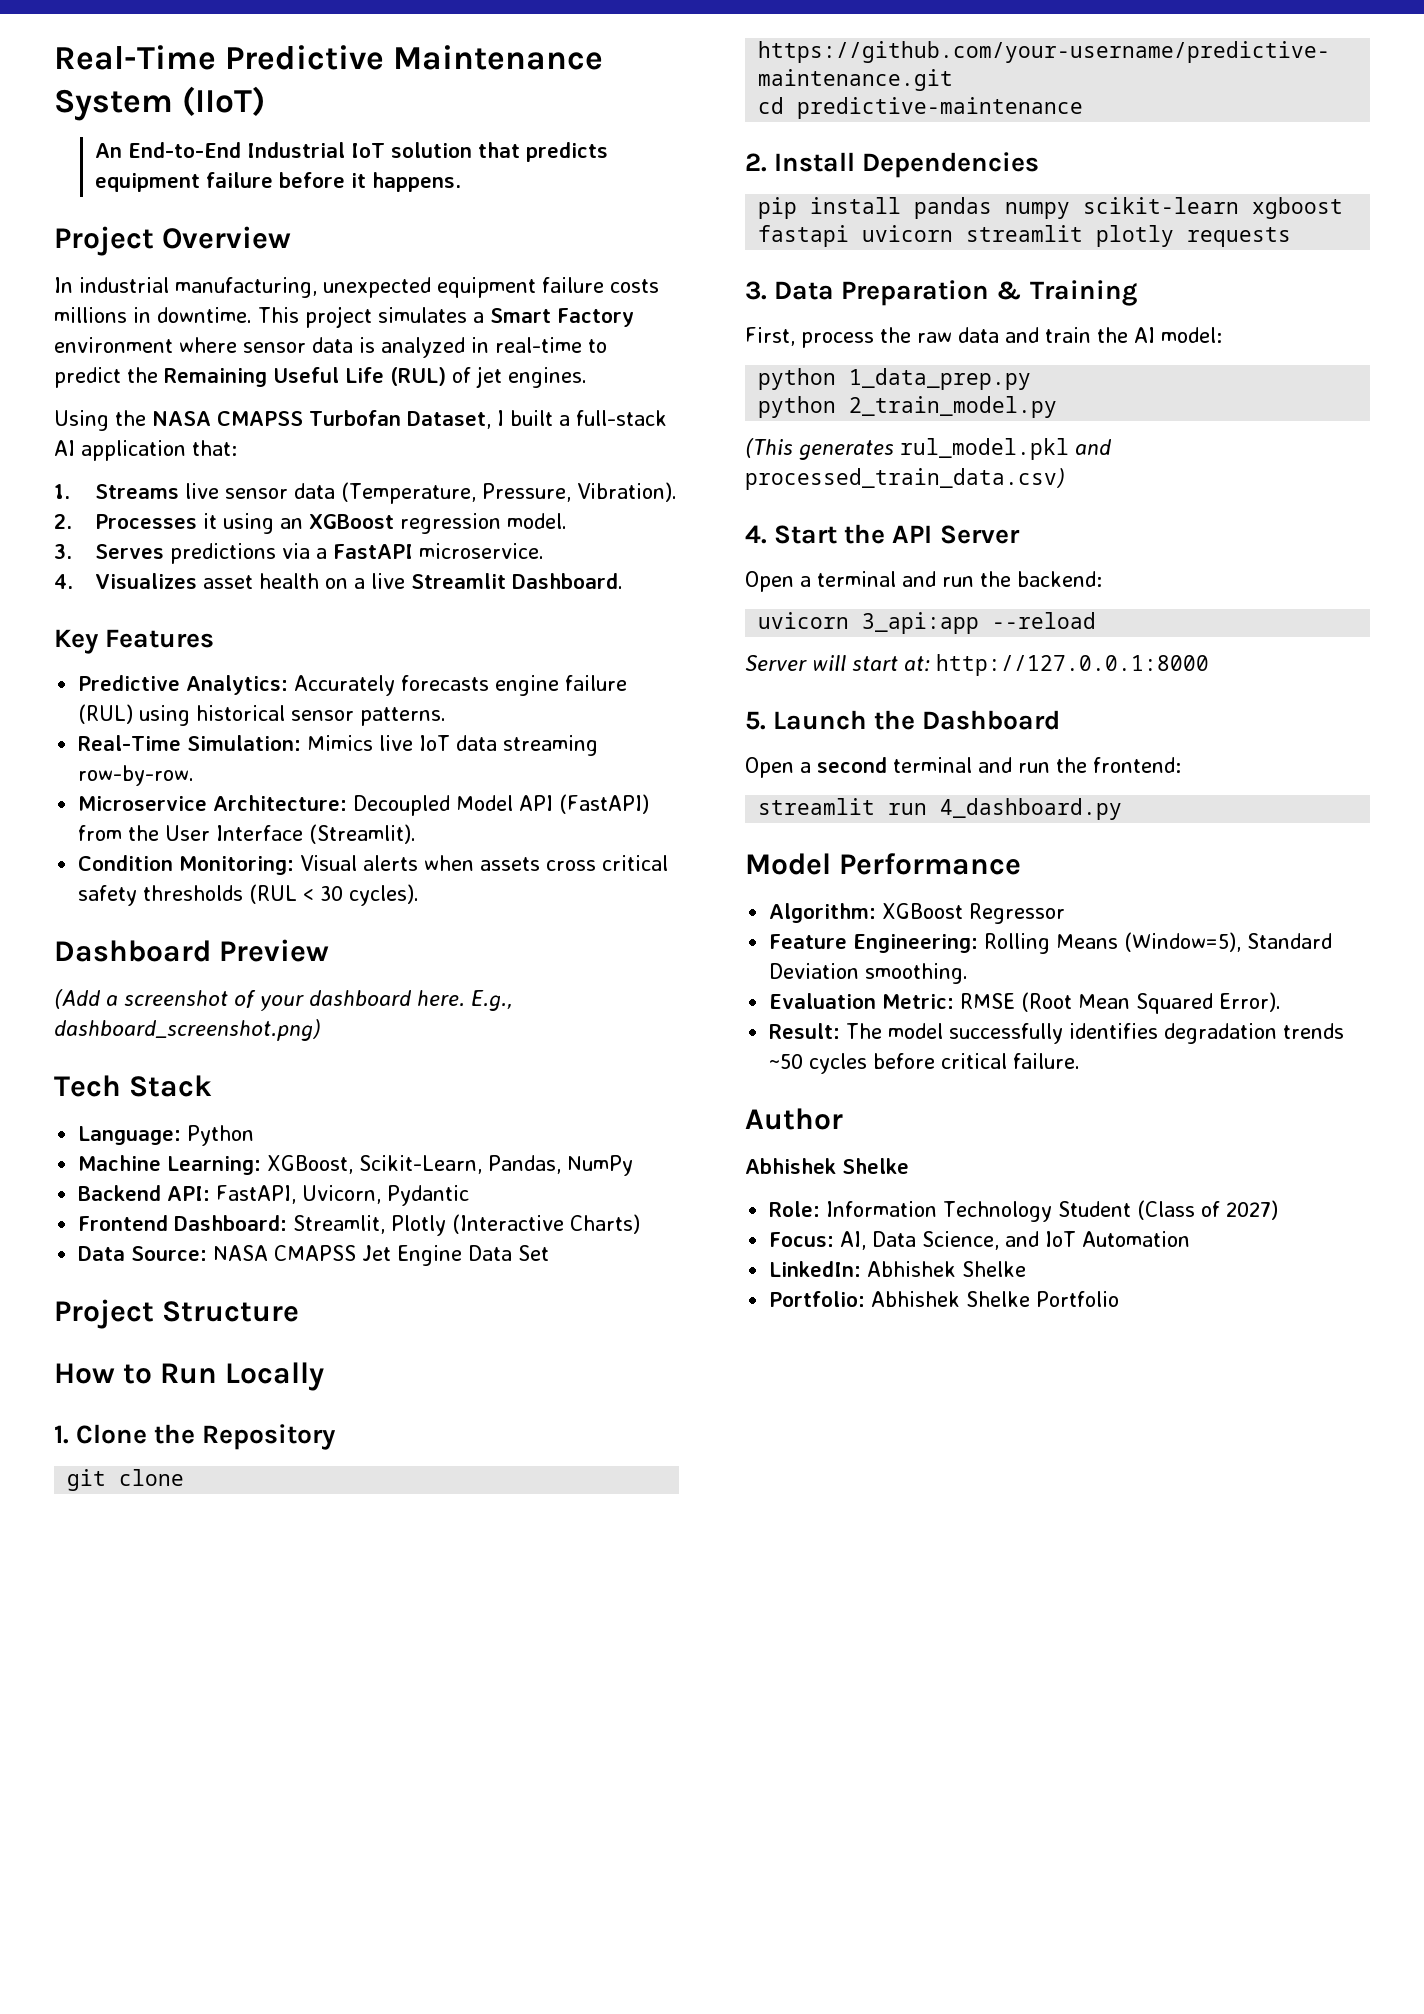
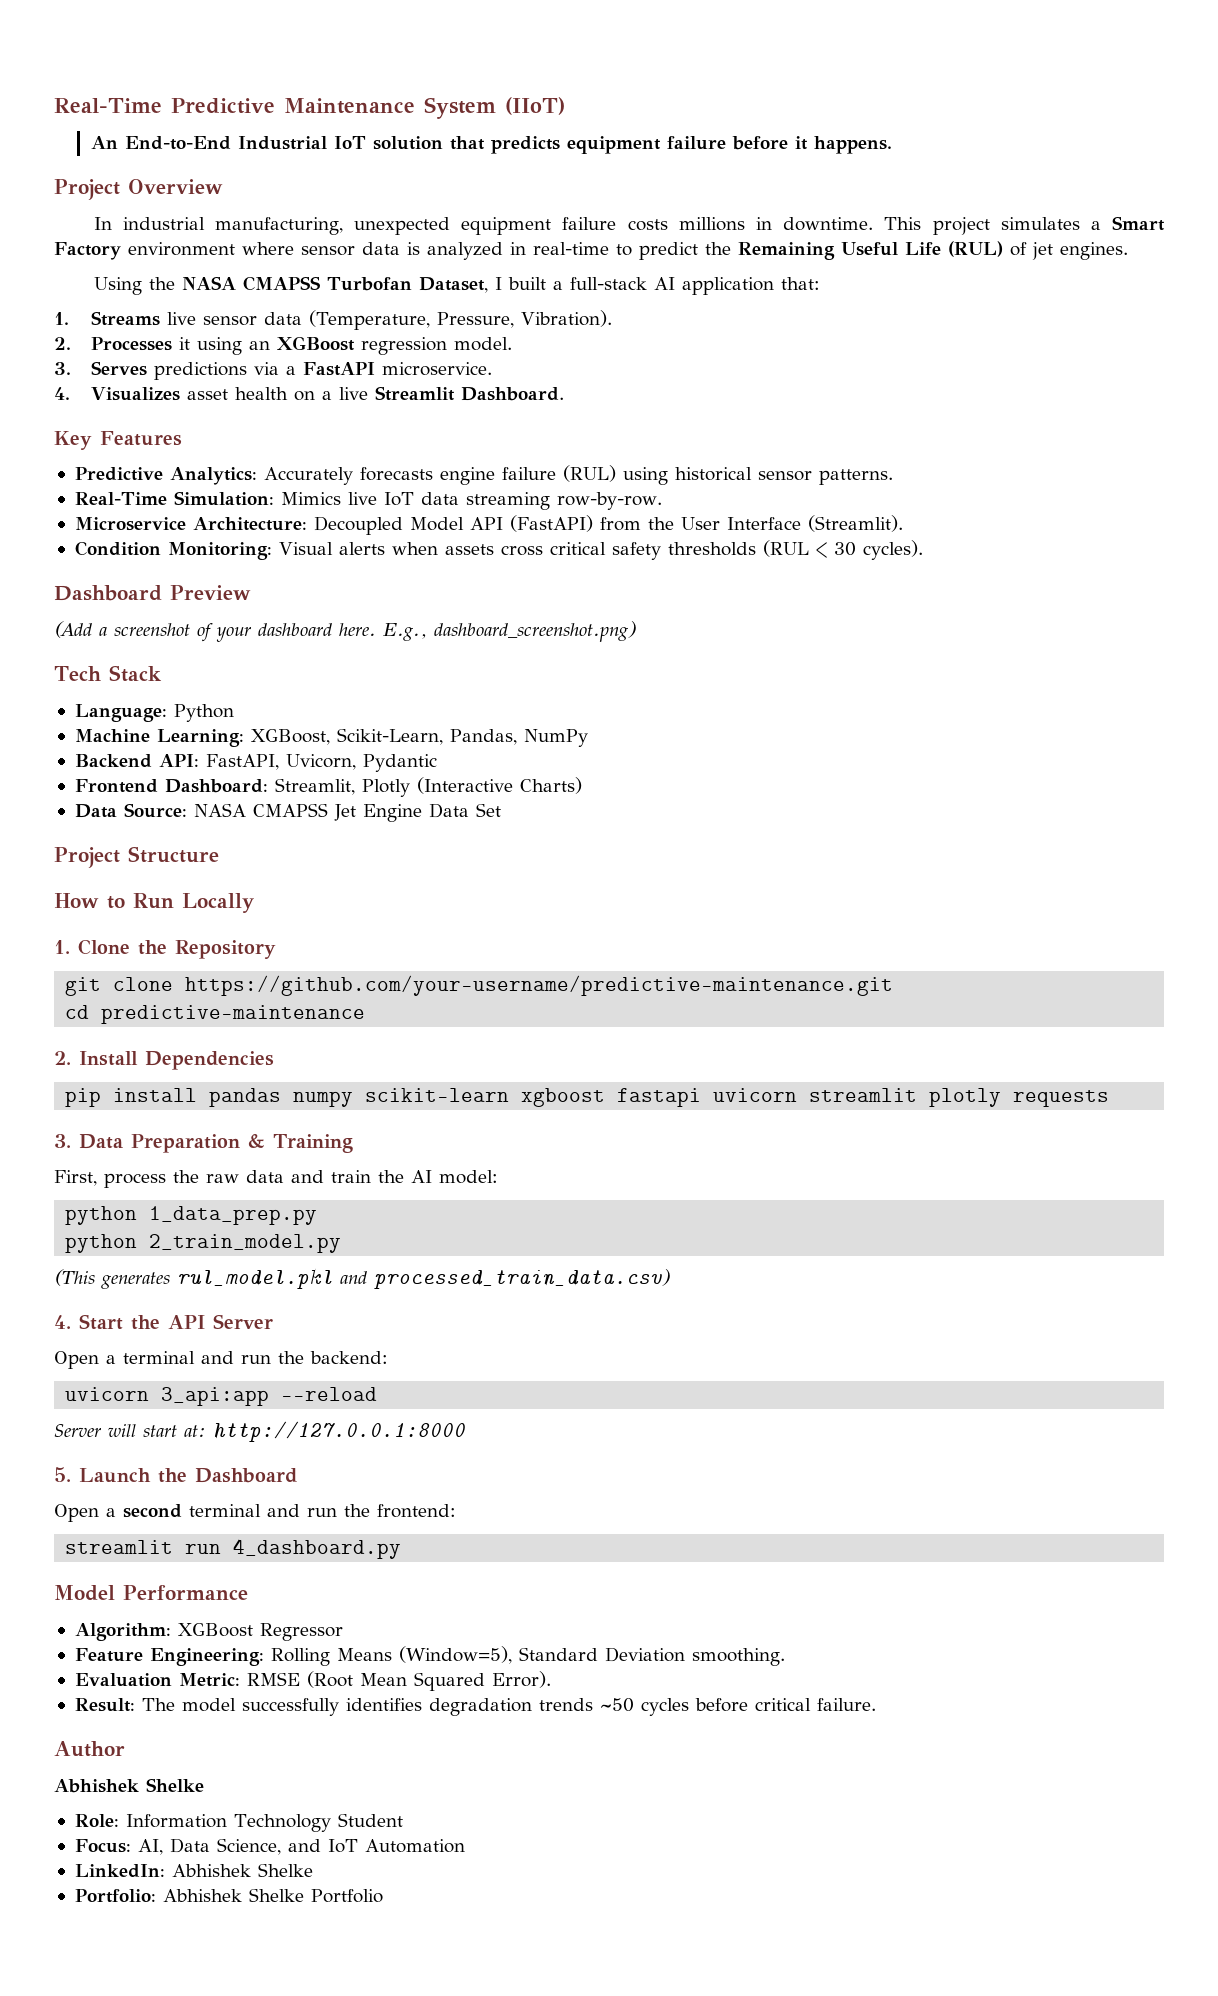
[1137,1200,1279,1220] (Class of 2027) -> (403, 1820) none

